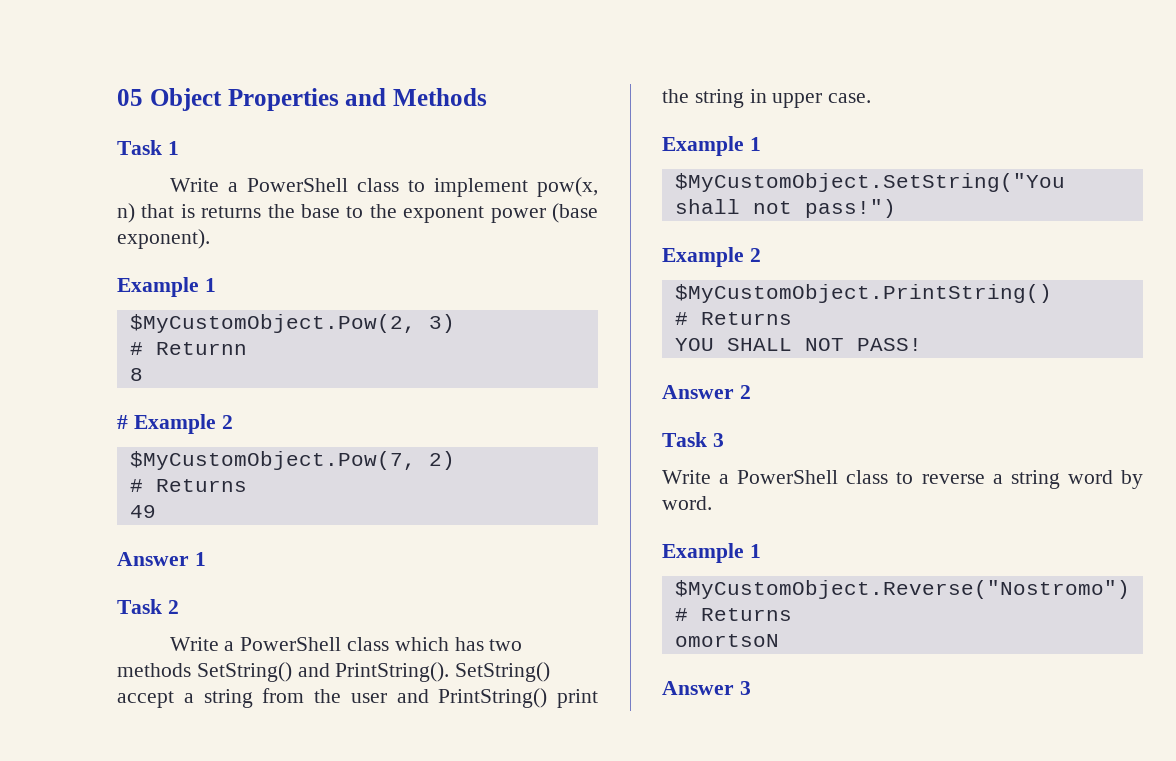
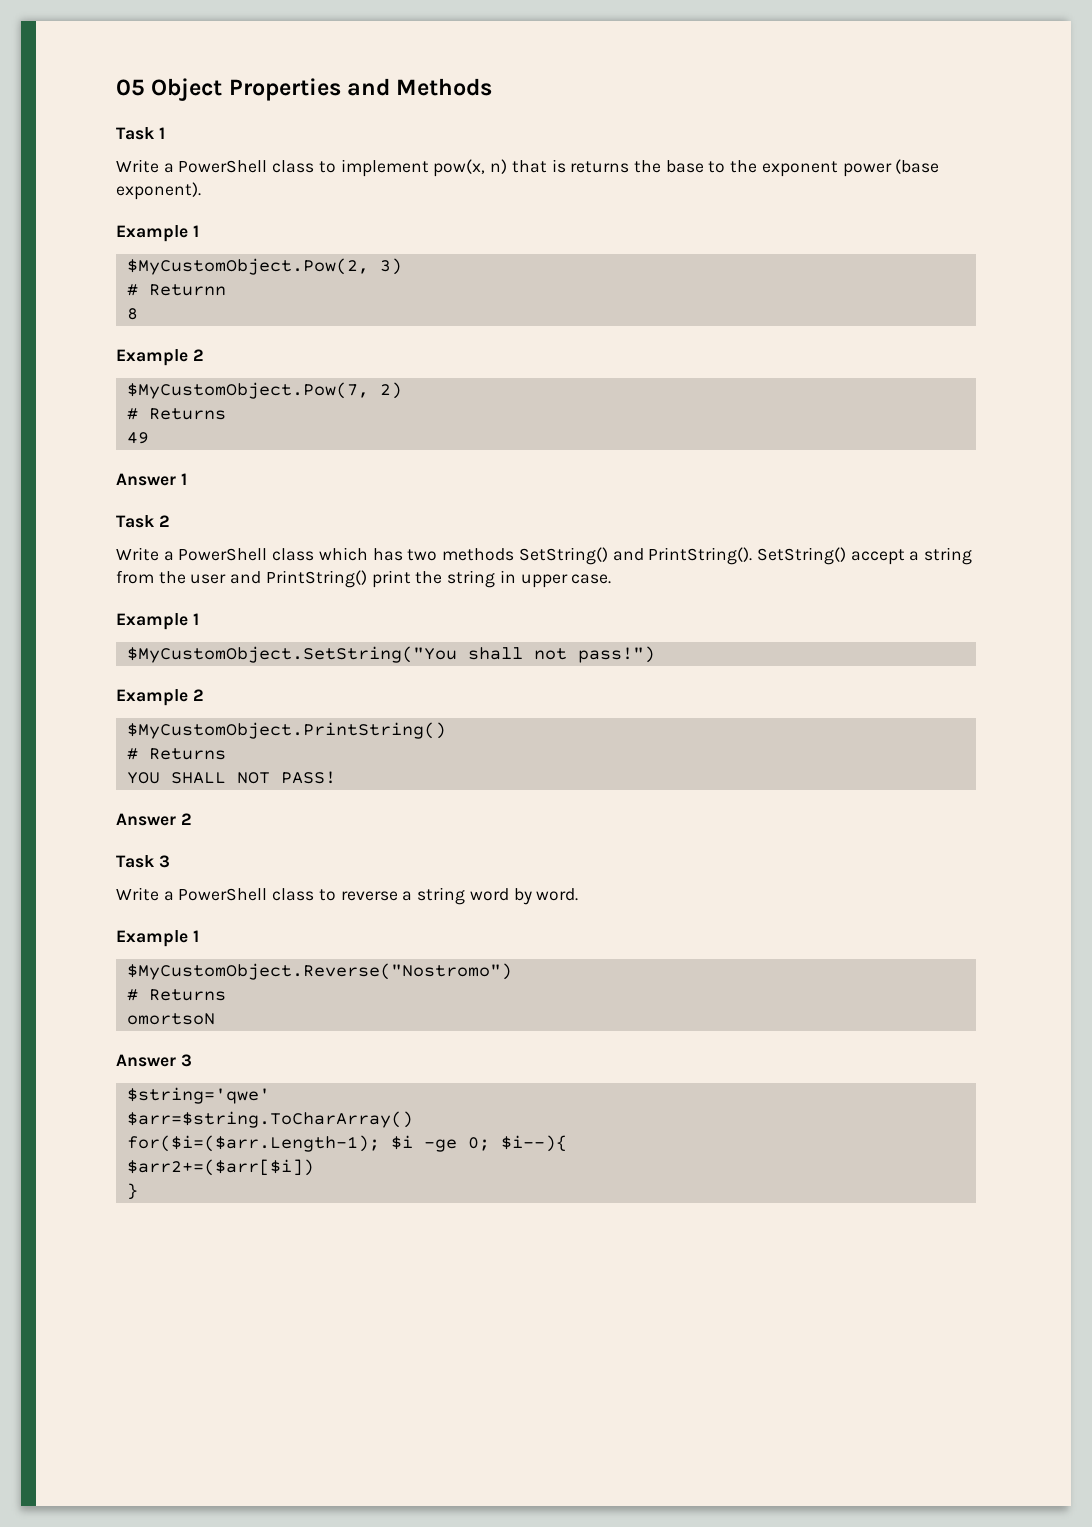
[117,415,128,429] # -> (138, 314) none
(751, 688) none -> [126,1087,270,1104] [126,1111,413,1128] [126,1135,567,1152] [126,1159,314,1176] [126,1183,138,1200] // $string='qwe' // $arr=$string.ToCharArray() // for($i=($arr.Length-1); $i -ge 0; $i--){ // $arr2+=($arr[$i]) // }

